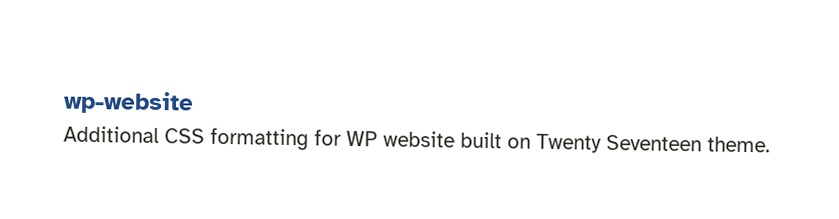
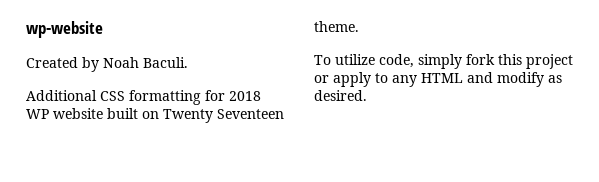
(194, 102) none -> [26,57,188,72] // Created by Noah Baculi.
(342, 137) none -> [229,91,261,101] 2018
(770, 144) none -> [314,54,573,69] [314,72,562,87] [314,90,367,101] // To utilize code, simply fork this project or apply to any HTML and modify as desired.

